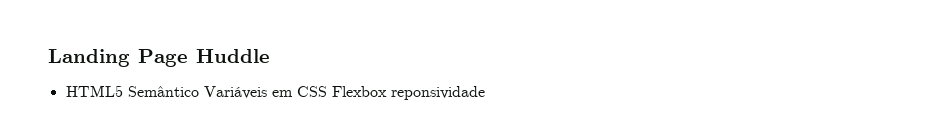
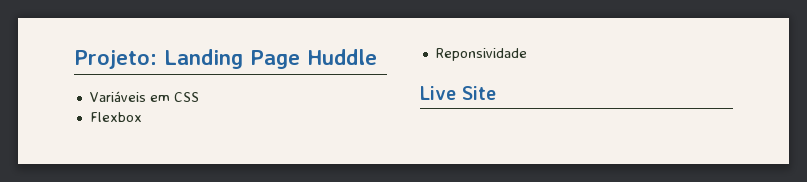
(48, 58) none -> [74,50,157,69] Projeto:
[65,85,199,97] HTML5 Semântico -> (377, 57) none
(327, 91) none -> (199, 97) //
[390,86,485,100] reponsividade -> [435,48,527,61] [420,86,496,100] // Reponsividade // Live Site

